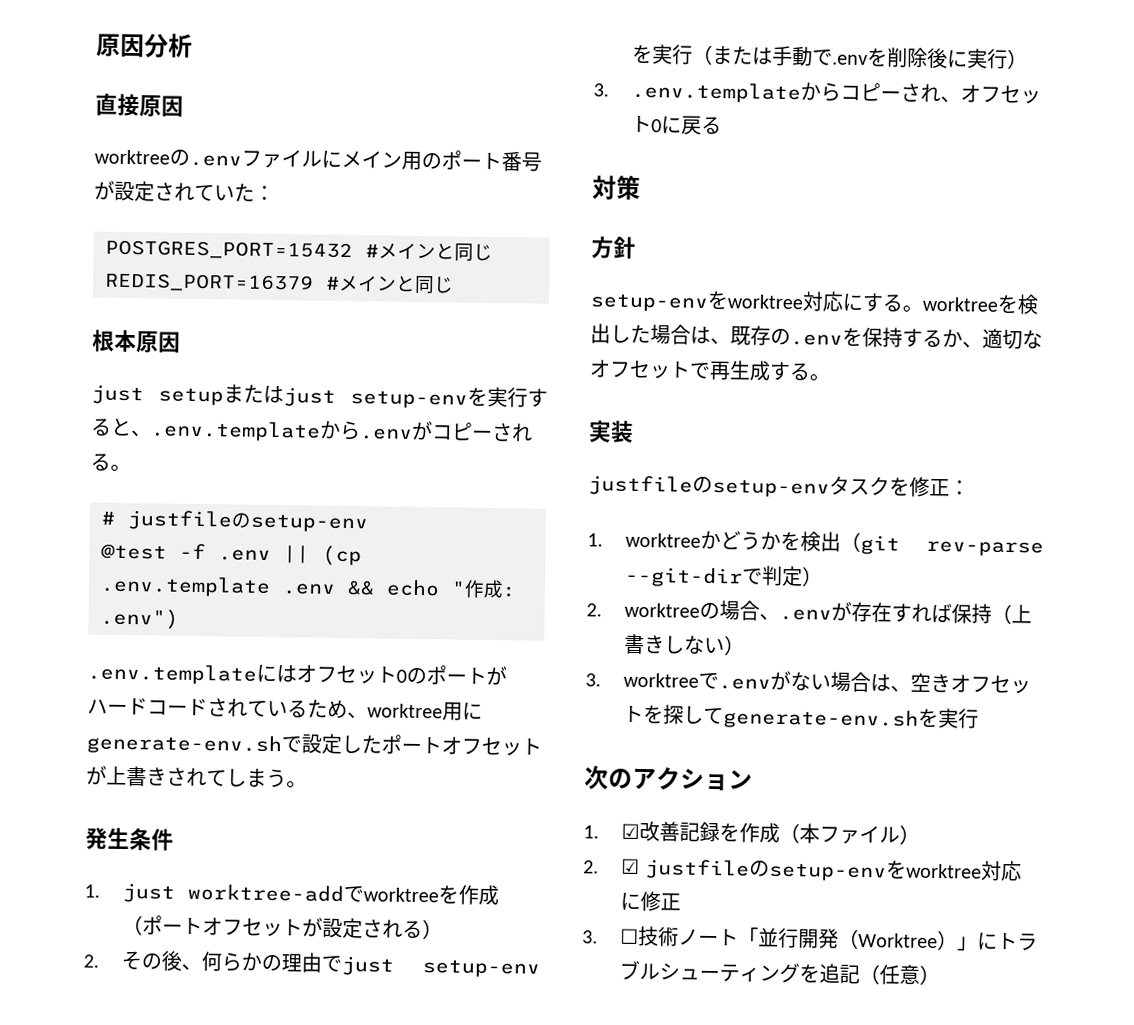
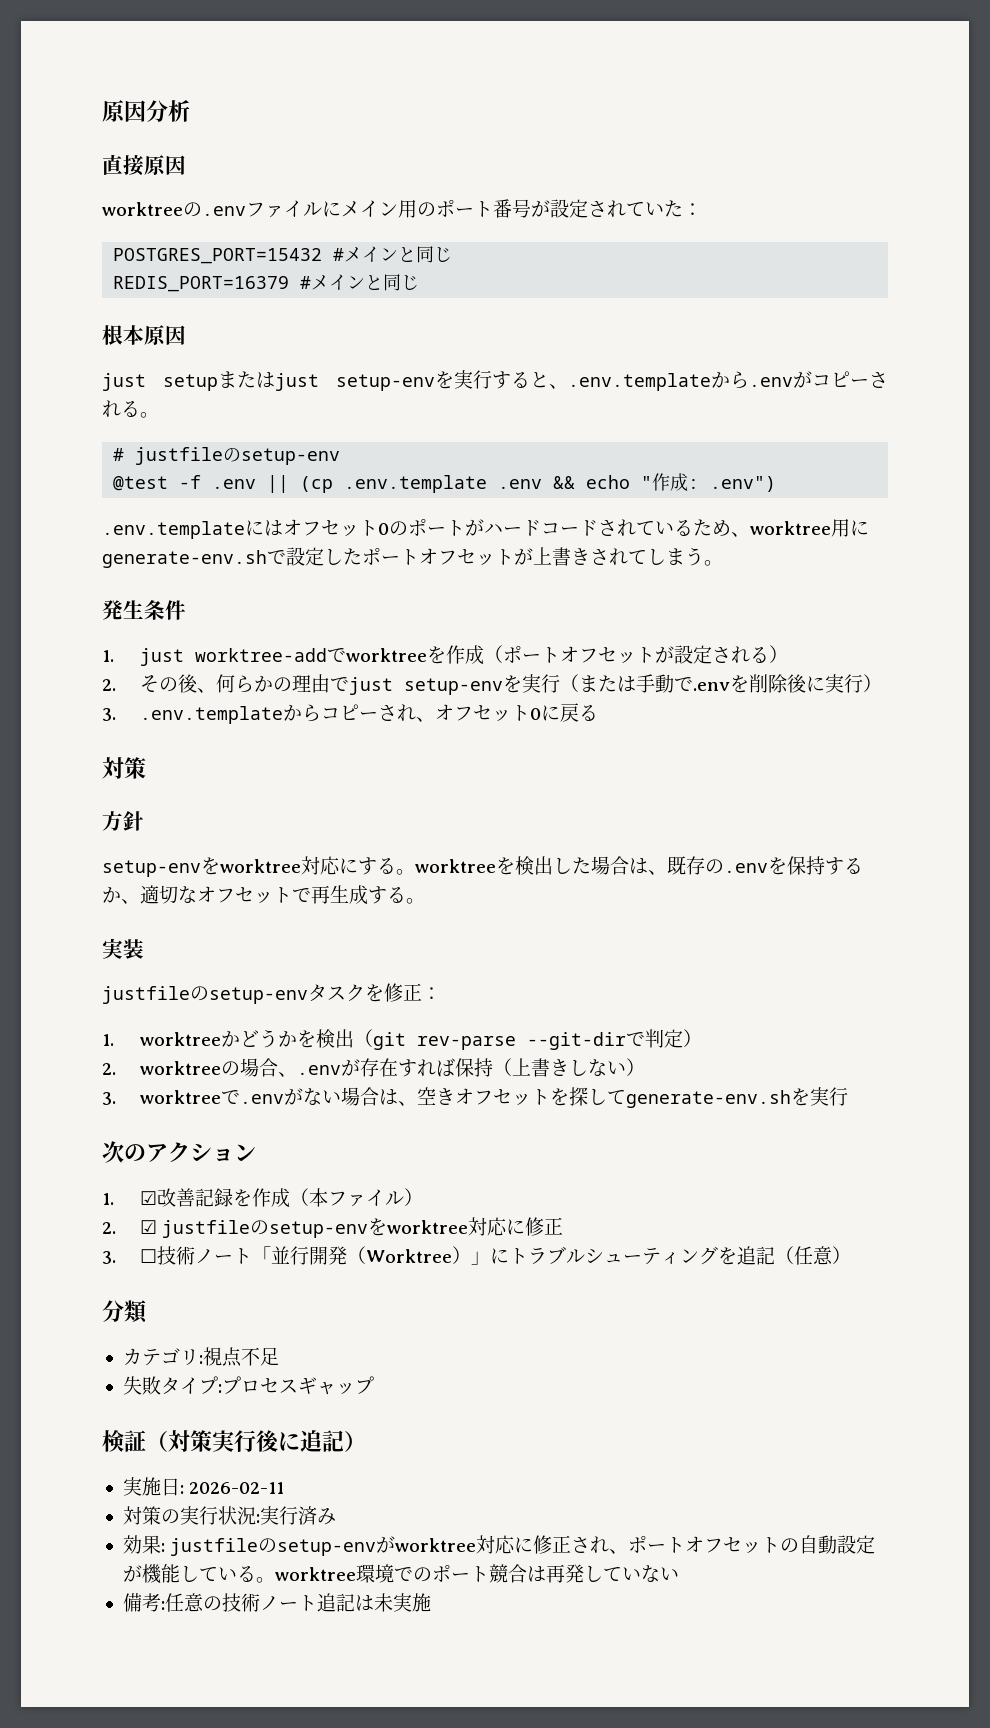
(941, 975) none -> [102,1300,147,1323] [122,1347,279,1367] [122,1376,374,1395] [102,1430,366,1452] [122,1477,285,1496] [122,1506,336,1525] [122,1535,876,1556] [122,1564,679,1584] [122,1593,431,1612] // 分類 // カテゴリ:視点不足 // 失敗タイプ:プロセスギャップ // 検証（対策実行後に追記） // 実施日: 2026-02-11 // 対策の実行状況:実行済み // 効果: justfileのsetup-envがworktree対応に修正され、ポートオフセットの自動設定が機能している。worktree環境でのポート競合は再発していない // 備考:任意の技術ノート追記は未実施

